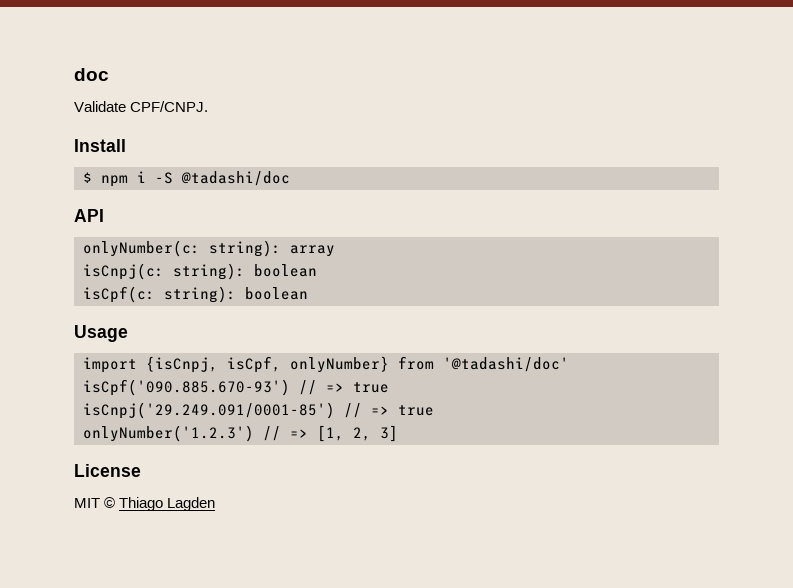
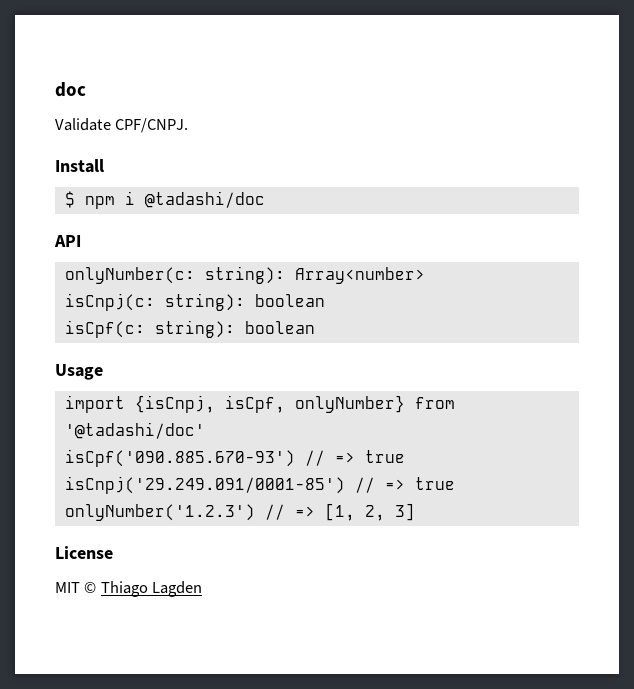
[155,172,173,184] -S -> (135, 198) none
[290,245,335,257] array -> [294,267,425,284] Array<number>

